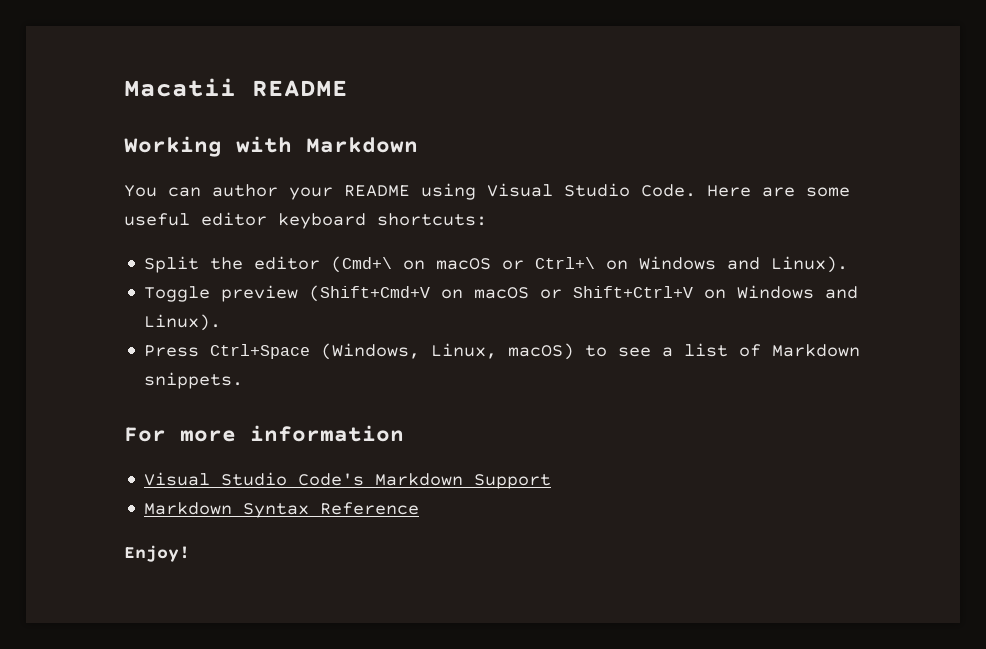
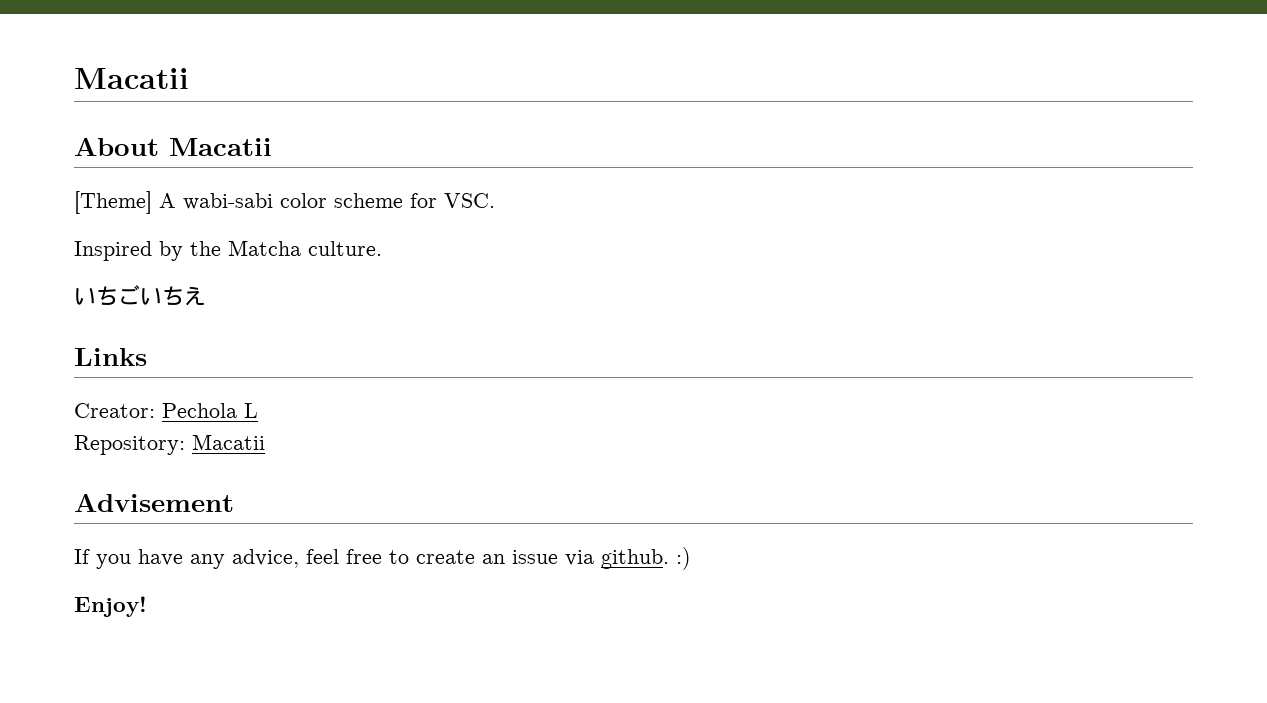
[124,78,348,97] [124,136,418,157] [124,183,850,200] [124,212,487,229] [144,256,849,273] [144,285,859,302] [144,314,222,331] [144,343,861,360] [144,372,244,389] [124,425,404,442] [144,472,552,489] [144,502,420,518] Macatii README // Working with Markdown // You can author your README using Visual Studio Code. Here are some useful editor keyboard shortcuts: // Split the editor (Cmd+\ on macOS or Ctrl+\ on Windows and Linux). // Toggle preview (Shift+Cmd+V on macOS or Shift+Ctrl+V on Windows and Linux). // Press Ctrl+Space (Windows, Linux, macOS) to see a list of Markdown snippets. // For more information // Visual Studio Code's Markdown Support // Markdown Syntax Reference -> [74,68,189,89] [74,137,272,156] [74,191,495,214] [74,240,382,261] [74,285,206,306] [74,348,147,366] [74,403,258,418] [74,434,265,455] [74,493,234,512] [74,547,691,570] Macatii // About Macatii // [Theme] A wabi-sabi color scheme for VSC. // Inspired by the Matcha culture. // いちごいちえ // Links // Creator: Pechola L // Repository: Macatii // Advisement // If you have any advice, feel free to create an issue via github. :)

